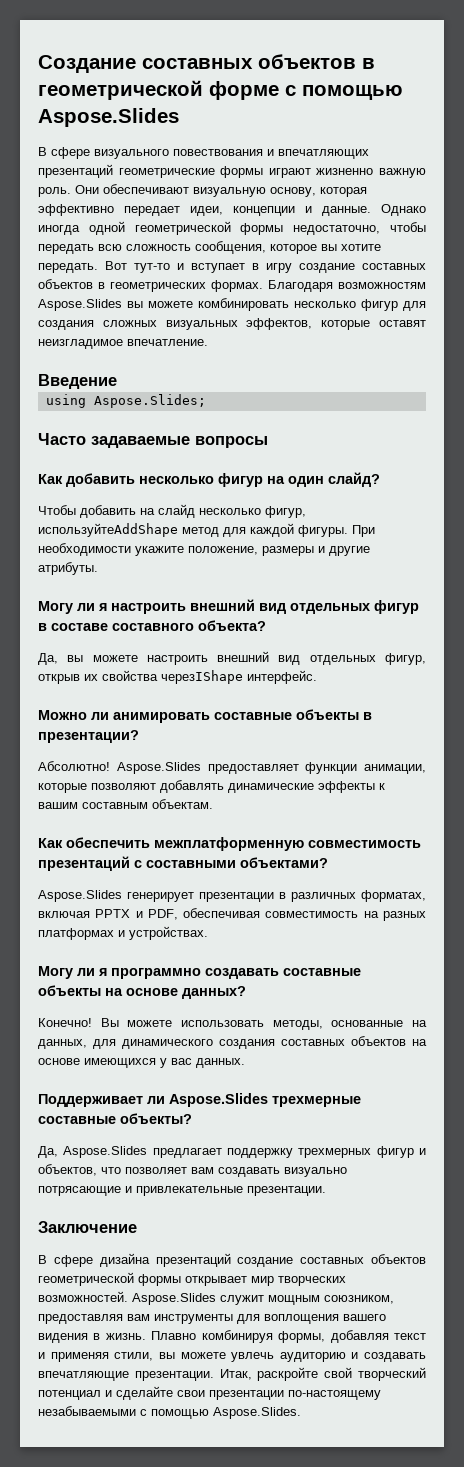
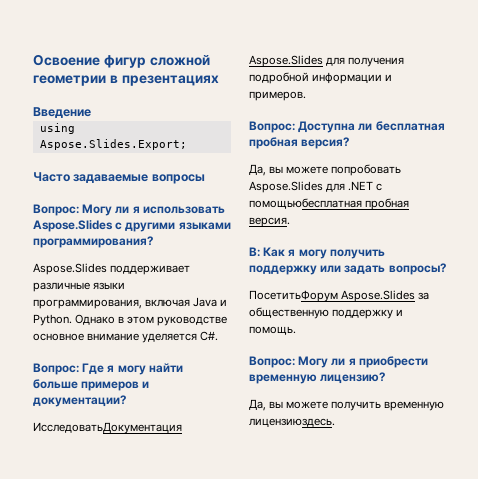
[38,54,375,73] [38,80,403,100] [38,108,179,127] [38,147,369,159] [38,164,426,178] [38,184,367,197] [38,204,426,216] [38,221,427,235] [38,241,381,254] [38,261,426,273] [38,279,426,292] [38,298,426,311] [38,318,426,330] [38,339,208,349] Создание составных объектов в геометрической форме с помощью Aspose.Slides // В сфере визуального повествования и впечатляющих презентаций геометрические формы играют жизненно важную роль. Они обеспечивают визуальную основу, которая эффективно передает идеи, концепции и данные. Однако иногда одной геометрической формы недостаточно, чтобы передать всю сложность сообщения, которое вы хотите передать. Вот тут-то и вступает в игру создание составных объектов в геометрических формах. Благодаря возможностям Aspose.Slides вы можете комбинировать несколько фигур для создания сложных визуальных эффектов, которые оставят неизгладимое впечатление. -> [33,54,210,68] [33,75,219,86] Освоение фигур сложной геометрии в презентациях
[93,394,206,408] Aspose.Slides; -> [39,139,187,150] Aspose.Slides.Export;
[38,472,380,487] [38,504,306,518] [38,523,375,537] [38,543,370,556] [38,562,98,575] [38,599,419,614] [38,620,266,631] [38,651,426,665] [38,670,317,684] [38,709,372,723] [38,730,139,743] [38,761,426,774] [38,780,385,793] [38,799,213,809] [38,837,421,851] [38,856,328,871] [38,890,426,902] [38,908,426,921] [38,926,208,940] [38,966,361,979] [38,985,246,999] [38,1018,427,1030] [38,1036,427,1049] [38,1058,245,1068] [38,1093,361,1107] [38,1113,192,1124] [38,1146,426,1158] [38,1164,347,1177] [38,1186,326,1196] [38,1221,137,1233] [38,1253,426,1267] [38,1272,346,1286] [38,1291,394,1305] [38,1314,386,1324] [38,1330,426,1343] [38,1352,426,1362] [38,1367,427,1381] [38,1386,381,1400] [38,1406,301,1419] Как добавить несколько фигур на один слайд? // Чтобы добавить на слайд несколько фигур, используйтеAddShape метод для каждой фигуры. При необходимости укажите положение, размеры и другие атрибуты. // Могу ли я настроить внешний вид отдельных фигур в составе составного объекта? // Да, вы можете настроить внешний вид отдельных фигур, открыв их свойства черезIShape интерфейс. // Можно ли анимировать составные объекты в презентации? // Абсолютно! Aspose.Slides предоставляет функции анимации, которые позволяют добавлять динамические эффекты к вашим составным объектам. // Как обеспечить межплатформенную совместимость презентаций с составными объектами? // Aspose.Slides генерирует презентации в различных форматах, включая PPTX и PDF, обеспечивая совместимость на разных платформах и устройствах. // Могу ли я программно создавать составные объекты на основе данных? // Конечно! Вы можете использовать методы, основанные на данных, для динамического создания составных объектов на основе имеющихся у вас данных. // Поддерживает ли Aspose.Slides трехмерные составные объекты? // Да, Aspose.Slides предлагает поддержку трехмерных фигур и объектов, что позволяет вам создавать визуально потрясающие и привлекательные презентации. // Заключение // В сфере дизайна презентаций создание составных объектов геометрической формы открывает мир творческих возможностей. Aspose.Slides служит мощным союзником, предоставляя вам инструменты для воплощения вашего видения в жизнь. Плавно комбинируя формы, добавляя текст и применяя стили, вы можете увлечь аудиторию и создавать впечатляющие презентации. Итак, раскройте свой творческий потенциал и сделайте свои презентации по-настоящему незабываемыми с помощью Aspose.Slides. -> [33,204,225,216] [33,220,231,232] [33,236,153,248] [33,263,191,275] [33,282,126,292] [33,297,228,309] [33,314,228,326] [33,331,219,343] [33,363,183,375] [33,379,150,391] [33,395,126,407] [33,422,182,434] [249,55,405,67] [249,72,393,84] [249,91,306,101] [249,121,445,133] [249,137,350,149] [249,164,402,176] [249,181,383,193] [249,198,410,210] [249,217,290,227] [249,247,385,259] [249,263,446,275] [249,290,430,302] [249,307,404,319] [249,326,296,335] [249,356,428,368] [249,372,386,384] [249,399,445,411] [249,418,335,427] Вопрос: Могу ли я использовать Aspose.Slides с другими языками программирования? // Aspose.Slides поддерживает различные языки программирования, включая Java и Python. Однако в этом руководстве основное внимание уделяется C#. // Вопрос: Где я могу найти больше примеров и документации? // ИсследоватьДокументация Aspose.Slides для получения подробной информации и примеров. // Вопрос: Доступна ли бесплатная пробная версия? // Да, вы можете попробовать Aspose.Slides для .NET с помощьюбесплатная пробная версия. // В: Как я могу получить поддержку или задать вопросы? // ПосетитьФорум Aspose.Slides за общественную поддержку и помощь. // Вопрос: Могу ли я приобрести временную лицензию? // Да, вы можете получить временную лицензиюздесь.

